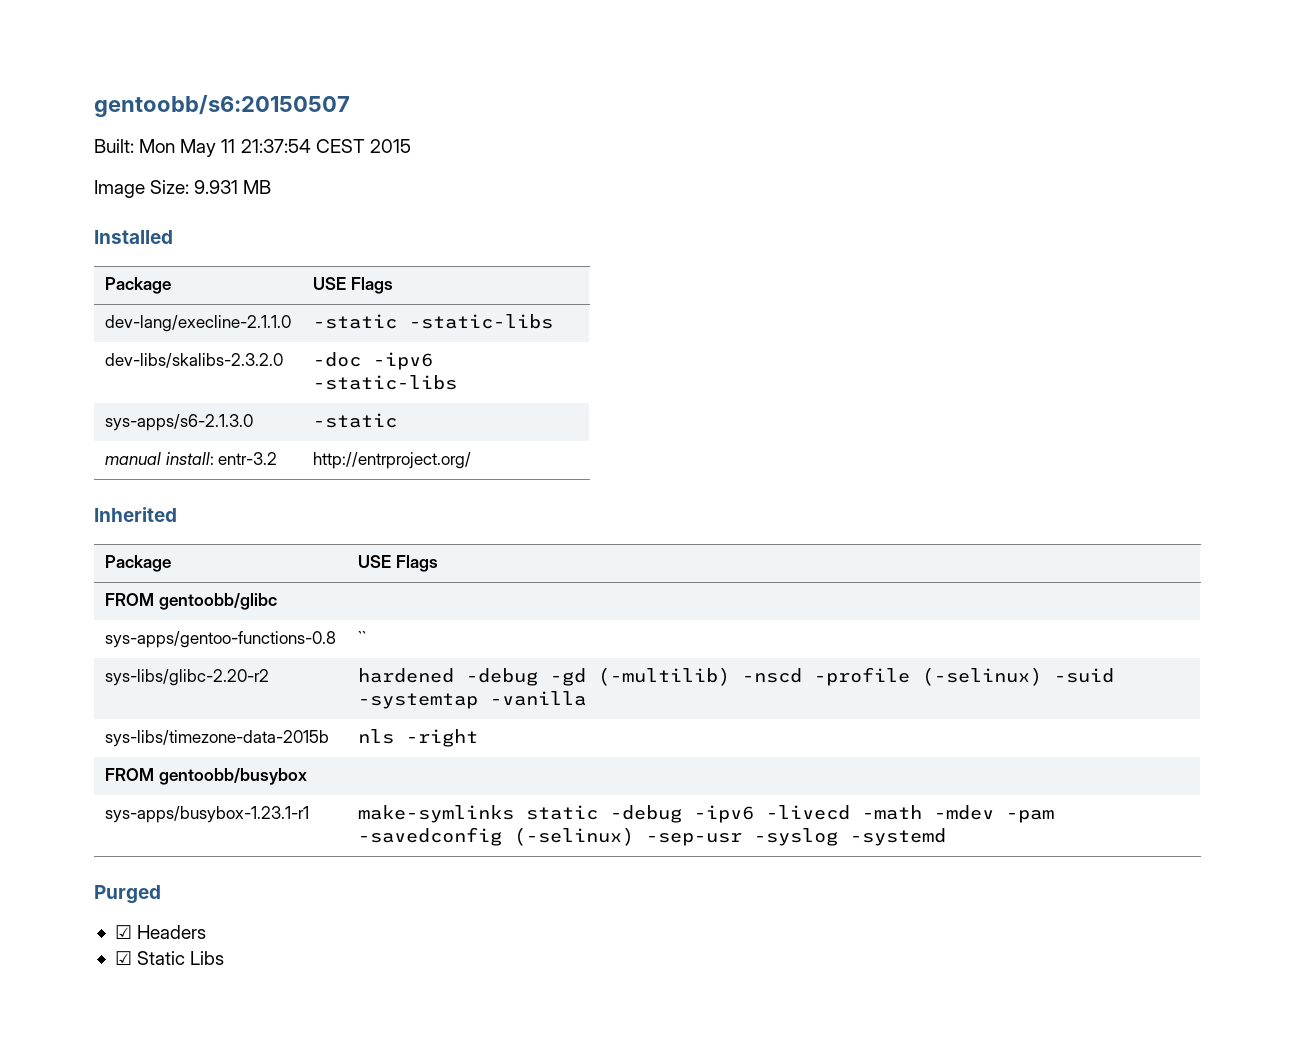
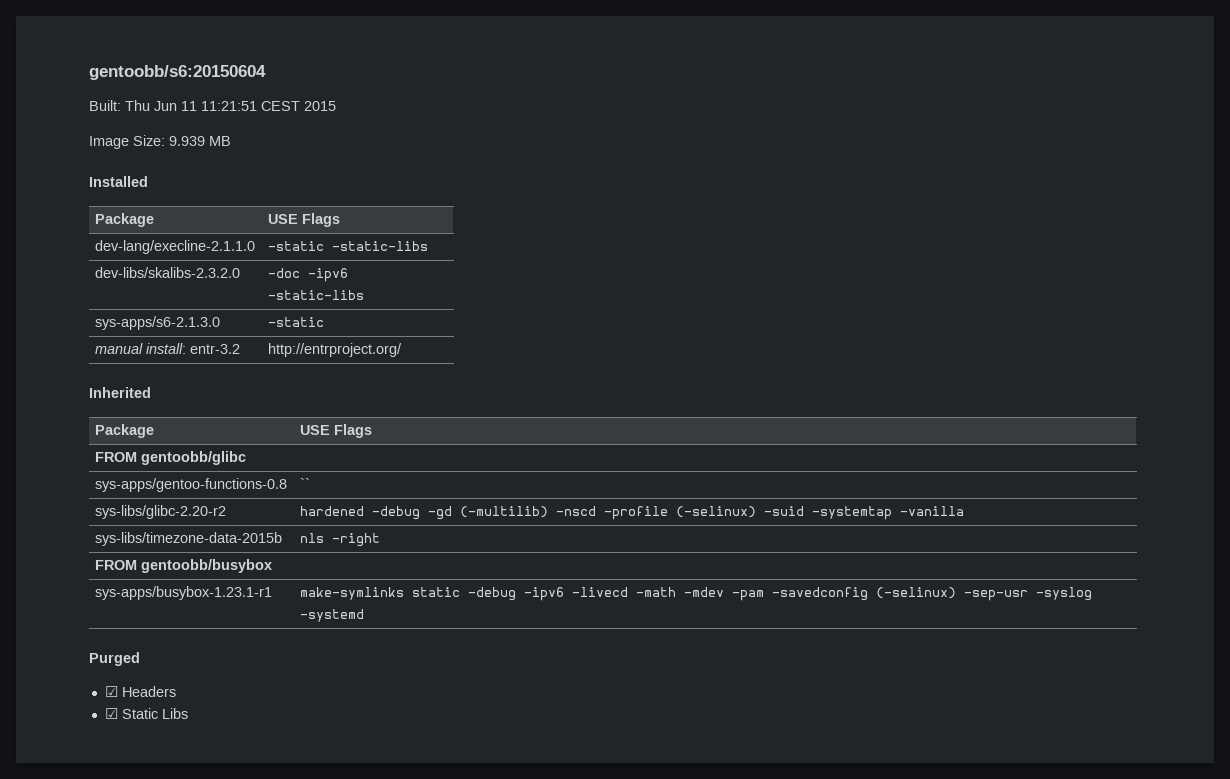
[94,95,350,117] gentoobb/s6:20150507 -> [89,65,266,80] gentoobb/s6:20150604
[139,139,311,157] Mon May 11 21:37:54 -> [125,100,257,111] Thu Jun 11 11:21:51
[194,180,239,194] 9.931 -> [169,136,205,146] 9.939

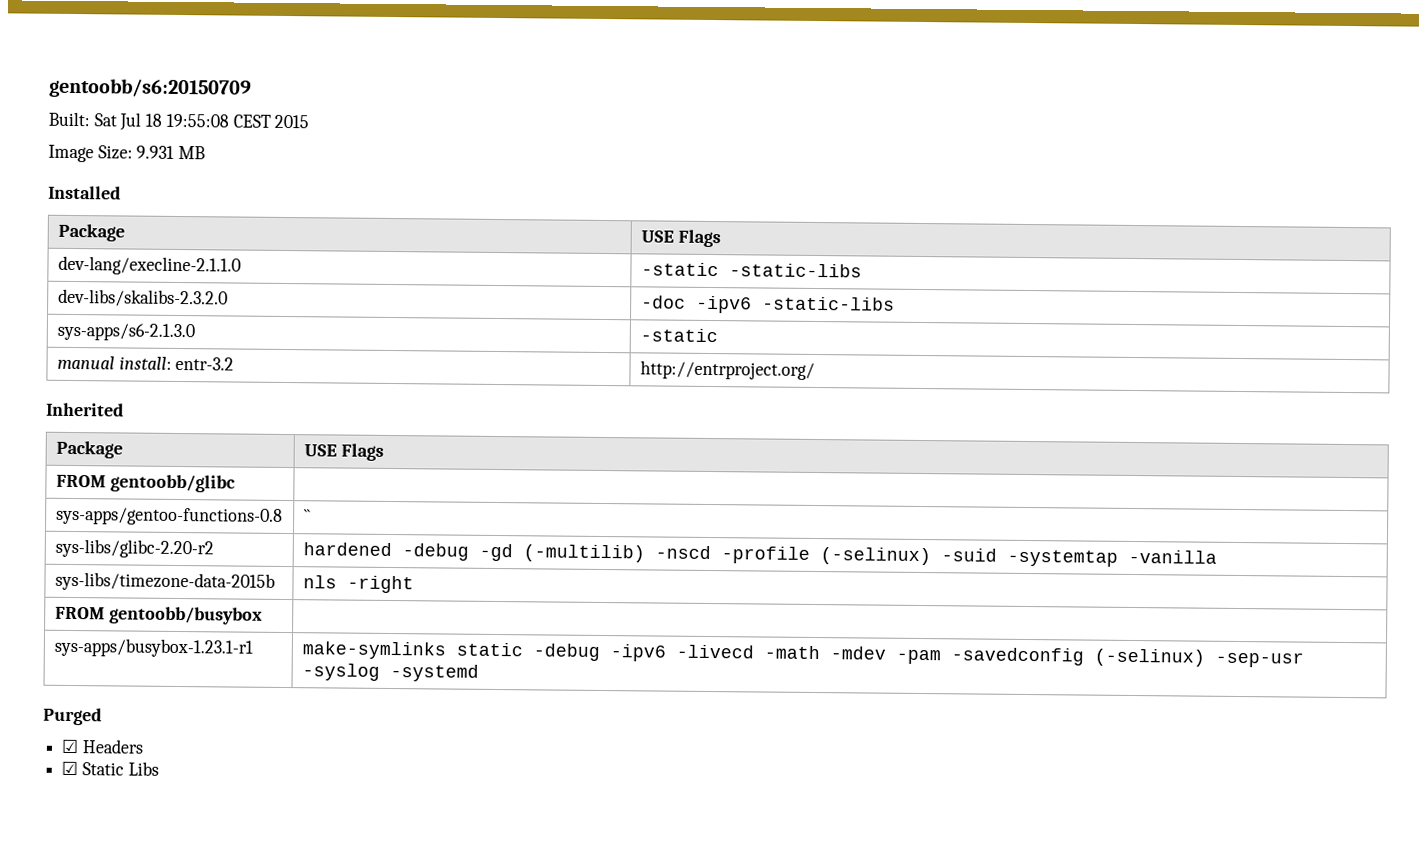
[89,65,266,80] gentoobb/s6:20150604 -> [49,77,252,99] gentoobb/s6:20150709
[125,100,257,111] Thu Jun 11 11:21:51 -> [93,112,229,131] Sat Jul 18 19:55:08
[169,136,205,146] 9.939 -> [136,145,175,159] 9.931

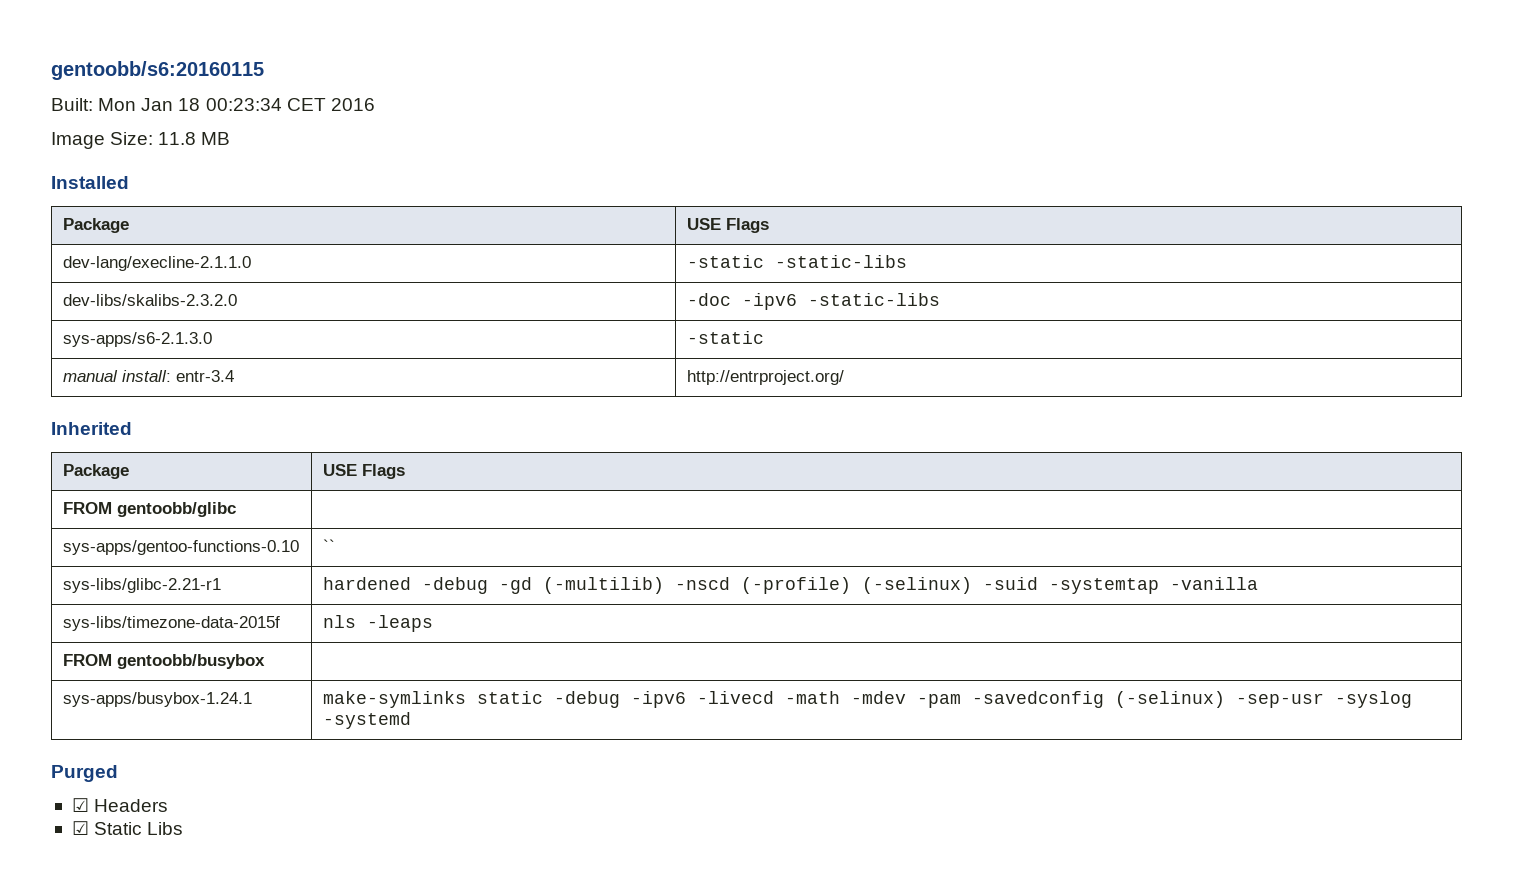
[49,77,252,99] gentoobb/s6:20150709 -> [51,61,264,80] gentoobb/s6:20160115
[93,112,310,131] Sat Jul 18 19:55:08 CEST 2015 -> [98,98,375,111] Mon Jan 18 00:23:34 CET 2016
[136,145,175,159] 9.931 -> [158,132,197,145] 11.8
[175,356,235,371] entr-3.2 -> [175,370,234,382] entr-3.4
[55,506,283,526] sys-apps/gentoo-functions-0.8 -> [62,540,299,555] sys-apps/gentoo-functions-0.10
[54,538,214,559] sys-libs/glibc-2.20-r2 -> [62,578,221,593] sys-libs/glibc-2.21-r1
[720,546,810,564] -profile -> [740,577,851,594] (-profile)
[54,571,275,592] sys-libs/timezone-data-2015b -> [62,616,280,631] sys-libs/timezone-data-2015f
[346,575,414,594] -right -> [366,615,433,632] -leaps
[53,637,253,658] sys-apps/busybox-1.23.1-r1 -> [62,692,252,707] sys-apps/busybox-1.24.1

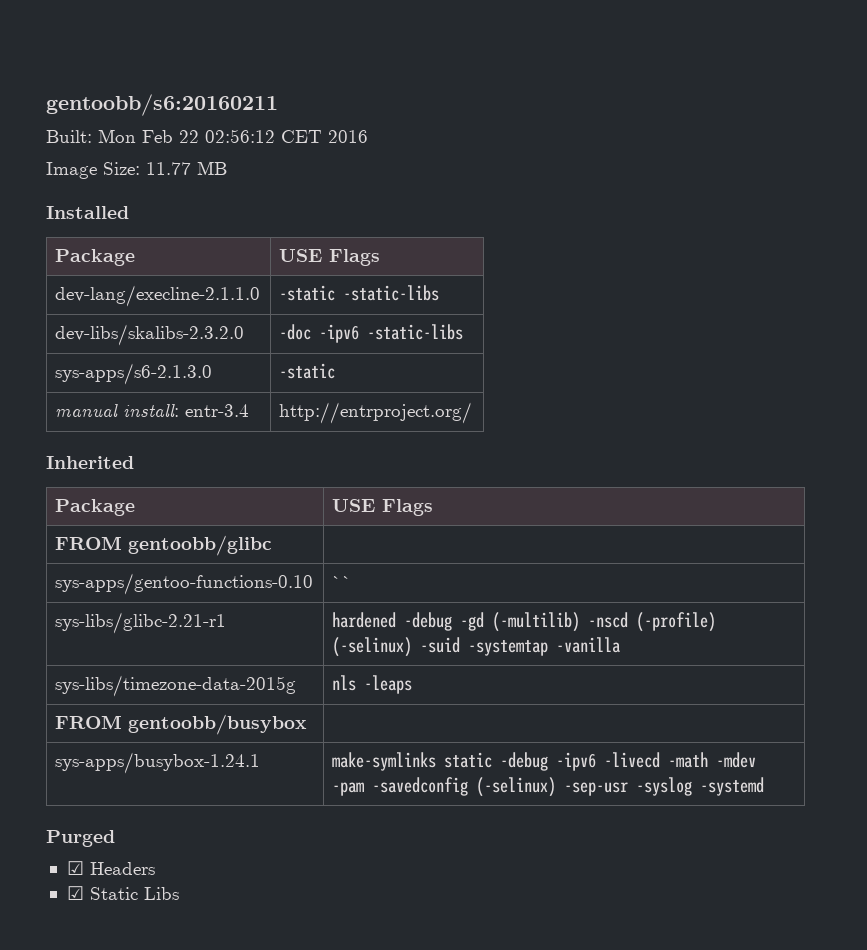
[51,61,264,80] gentoobb/s6:20160115 -> [46,94,278,116] gentoobb/s6:20160211
[141,98,282,111] Jan 18 00:23:34 -> [142,129,275,143] Feb 22 02:56:12
[158,132,197,145] 11.8 -> [146,162,191,175] 11.77
[62,616,280,631] sys-libs/timezone-data-2015f -> [55,675,297,697] sys-libs/timezone-data-2015g

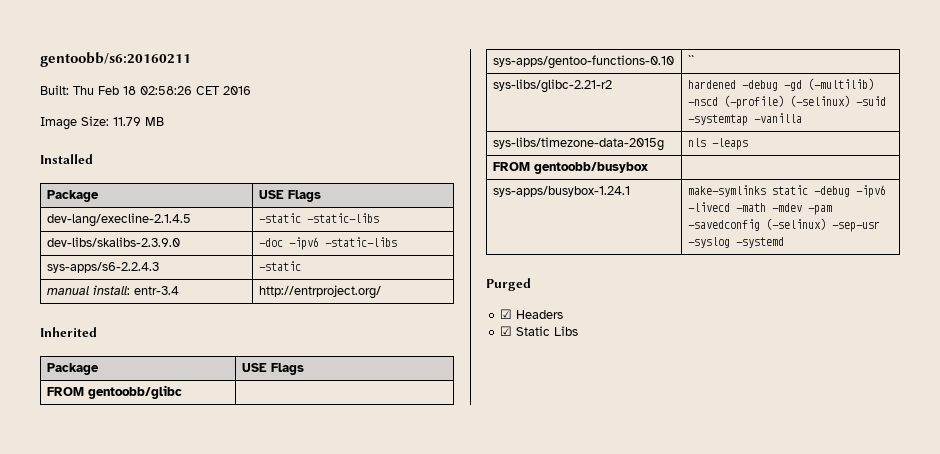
[98,129,275,143] Mon Feb 22 02:56:12 -> [73,86,192,95] Thu Feb 18 02:58:26
[146,162,191,175] 11.77 -> [113,117,141,126] 11.79
[55,285,261,307] dev-lang/execline-2.1.1.0 -> [46,213,191,227] dev-lang/execline-2.1.4.5
[55,324,245,346] dev-libs/skalibs-2.3.2.0 -> [46,237,180,247] dev-libs/skalibs-2.3.9.0
[55,363,213,385] sys-apps/s6-2.1.3.0 -> [46,262,159,273] sys-apps/s6-2.2.4.3
[55,612,227,634] sys-libs/glibc-2.21-r1 -> [492,79,612,93] sys-libs/glibc-2.21-r2

